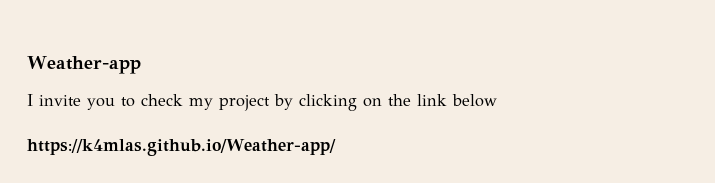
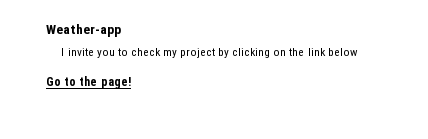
[27,139,336,156] https://k4mlas.github.io/Weather-app/ -> [46,76,131,89] Go to the page!

